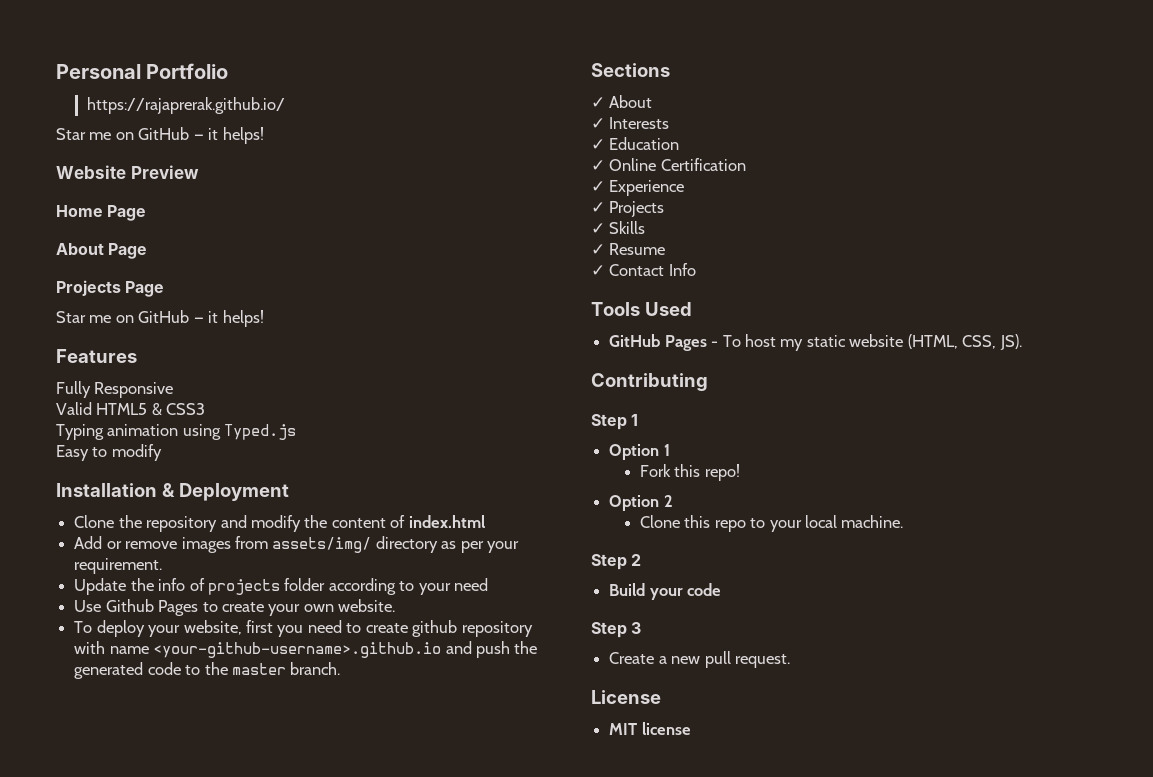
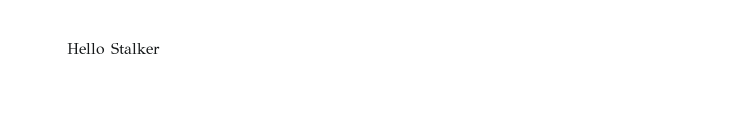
[56,63,229,79] [86,97,285,114] [56,127,264,144] [56,165,199,179] [56,205,147,221] [56,243,148,259] [56,280,165,297] [56,310,264,327] [56,349,137,363] [56,381,174,398] [56,402,206,416] [56,424,297,440] [56,444,162,461] [56,483,289,501] [74,515,485,532] [74,536,520,553] [74,558,163,574] [74,578,489,595] [74,599,396,616] [74,620,533,637] [74,641,538,658] [74,662,341,679] [591,63,670,77] [591,95,653,108] [591,117,670,129] [591,137,680,150] [591,158,746,171] [591,180,685,196] [591,201,665,217] [591,221,646,234] [591,243,666,255] [591,263,696,276] [591,302,692,316] [609,334,1022,351] [591,373,708,391] [591,414,639,430] [609,444,670,460] [639,464,740,481] [609,495,673,511] [639,515,904,532] [591,554,642,570] [609,583,722,600] [591,622,642,638] [609,651,790,668] [591,690,661,704] [609,722,691,735] Personal Portfolio // https://rajaprerak.github.io/ // Star me on GitHub — it helps! // Website Preview // Home Page // About Page // Projects Page // Star me on GitHub — it helps! // Features // Fully Responsive // Valid HTML5 & CSS3 // Typing animation using Typed.js // Easy to modify // Installation & Deployment // Clone the repository and modify the content of index.html // Add or remove images from assets/img/ directory as per your requirement. // Update the info of projects folder according to your need // Use Github Pages to create your own website. // To deploy your website, first you need to create github repository with name <your-github-username>.github.io and push the generated code to the master branch. // Sections // ✓ About // ✓ Interests // ✓ Education // ✓ Online Certification // ✓ Experience // ✓ Projects // ✓ Skills // ✓ Resume // ✓ Contact Info // Tools Used // GitHub Pages - To host my static website (HTML, CSS, JS). // Contributing // Step 1 // Option 1 // Fork this repo! // Option 2 // Clone this repo to your local machine. // Step 2 // Build your code // Step 3 // Create a new pull request. // License // MIT license -> [67,42,160,55] Hello Stalker

